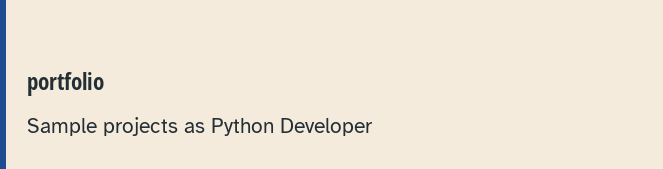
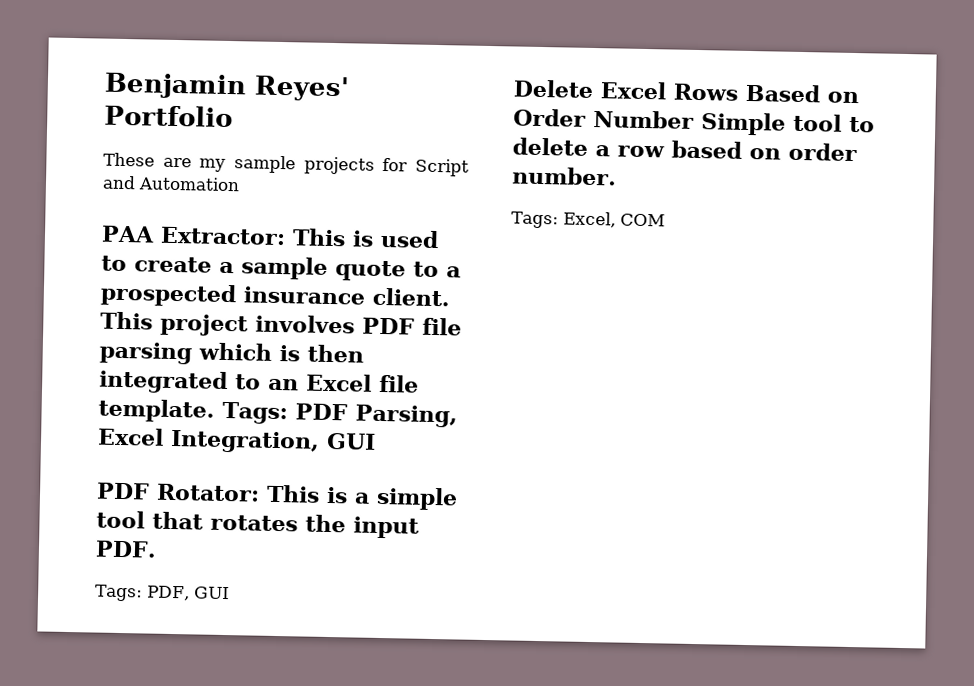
[27,72,104,96] [27,117,373,136] portfolio // Sample projects as Python Developer -> [104,72,350,102] [104,104,233,128] [103,152,469,177] [102,175,240,192] [101,225,439,249] [101,255,461,282] [100,282,451,308] [100,311,462,337] [99,341,364,365] [98,369,419,395] [98,398,458,428] [97,427,376,454] [96,482,458,511] [96,510,420,539] [95,540,157,558] [94,584,230,602] [513,79,859,104] [513,108,875,136] [512,137,857,162] [512,166,617,186] [511,211,665,229] Benjamin Reyes' Portfolio // These are my sample projects for Script and Automation // PAA Extractor: This is used to create a sample quote to a prospected insurance client. This project involves PDF file parsing which is then integrated to an Excel file template. Tags: PDF Parsing, Excel Integration, GUI // PDF Rotator: This is a simple tool that rotates the input PDF. // Tags: PDF, GUI // Delete Excel Rows Based on Order Number Simple tool to delete a row based on order number. // Tags: Excel, COM

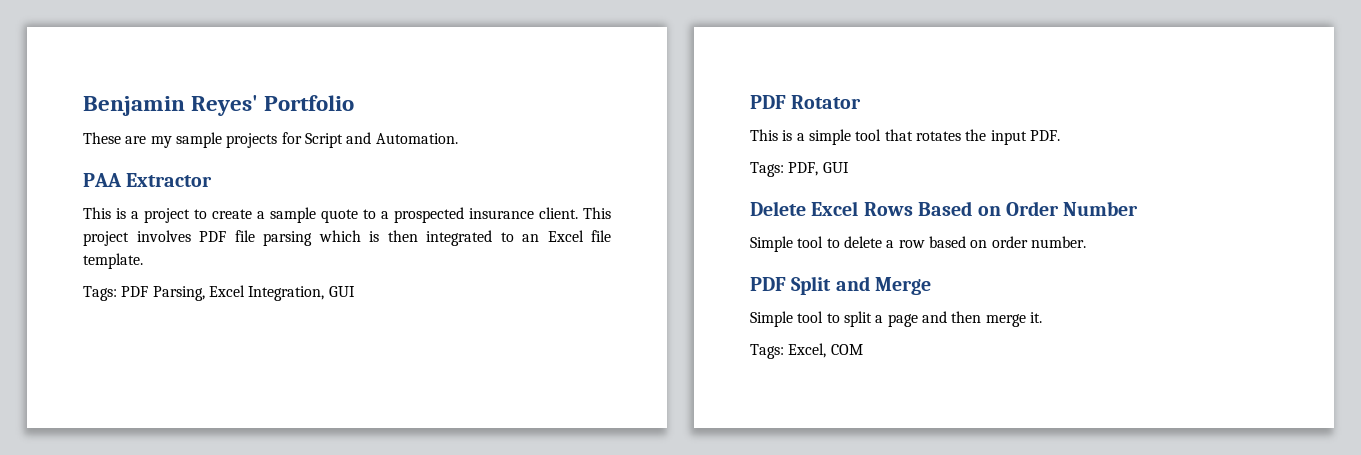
[138,176,240,192] Automation -> [375,133,458,144] Automation.
[159,226,439,249] Extractor: This is used -> [126,173,213,187] [83,207,190,223] Extractor // This is a project
(215, 410) none -> (143, 261) //
[156,483,260,502] Rotator: -> [791,95,862,109] Rotator //
(694, 119) none -> (1139, 208) //
(617, 176) none -> [750,276,932,295] [750,311,1042,327] // PDF Split and Merge // Simple tool to split a page and then merge it.

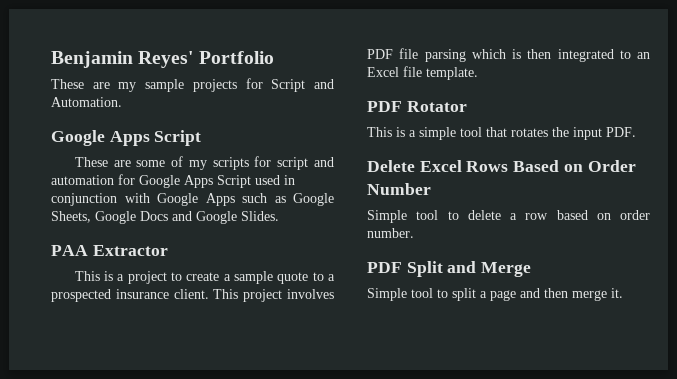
(458, 138) none -> [51,130,202,146] [74,156,334,170] [51,174,295,188] [51,193,334,206] [51,211,279,224] // Google Apps Script // These are some of my scripts for script and automation for Google Apps Script used in conjunction with Google Apps such as Google Sheets, Google Docs and Google Slides.
[83,285,355,301] // Tags: PDF Parsing, Excel Integration, GUI -> (478, 73) none
[750,162,849,177] // Tags: PDF, GUI -> (636, 132) none
[750,343,863,359] // Tags: Excel, COM -> (623, 293) none

